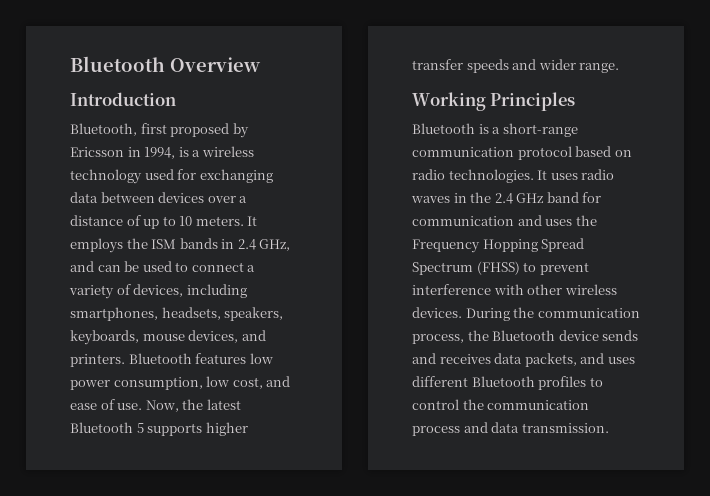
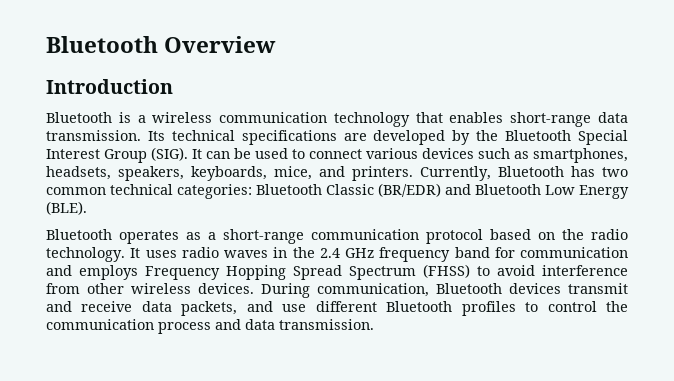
[70,123,249,138] [70,146,254,159] [70,169,273,184] [70,192,248,203] [70,215,258,229] [70,238,291,253] [70,261,94,272] Bluetooth, first proposed by Ericsson in 1994, is a wireless technology used for exchanging data between devices over a distance of up to 10 meters. It employs the ISM bands in 2.4 GHz, and -> [46,112,628,127] [46,130,629,145] [46,147,202,163] Bluetooth is a wireless communication technology that enables short-range data transmission. Its technical specifications are developed by the Bluetooth Special Interest Group (SIG). It
[247,265,256,272] [69,284,247,299] [70,307,284,321] [70,330,266,345] [70,353,273,367] [70,376,291,390] [70,399,241,412] [70,422,248,436] [412,59,620,73] [412,92,576,111] [412,123,489,134] a variety of devices, including smartphones, headsets, speakers, keyboards, mouse devices, and printers. Bluetooth features low power consumption, low cost, and ease of use. Now, the latest Bluetooth 5 supports higher transfer speeds and wider range. // Working Principles // Bluetooth is -> [366,148,628,163] [46,166,628,181] [46,183,629,199] [46,201,87,215] [46,229,201,244] various devices such as smartphones, headsets, speakers, keyboards, mice, and printers. Currently, Bluetooth has two common technical categories: Bluetooth Classic (BR/EDR) and Bluetooth Low Energy (BLE). // Bluetooth operates as
[412,169,534,183] radio technologies. -> [562,229,628,240] [46,247,125,262] the radio technology.
(545, 198) none -> [379,247,451,262] frequency
[545,215,597,226] uses the -> [79,265,138,280] employs
[539,262,589,275] [412,284,524,295] prevent interference with -> [497,265,628,276] [46,283,80,294] avoid interference from
[513,307,640,318] [412,330,639,344] [412,353,491,364] the communication process, the Bluetooth device sends and receives -> [317,283,628,297] [46,301,133,312] communication, Bluetooth devices transmit and receive
[607,357,635,364] uses -> [282,304,307,312] use

